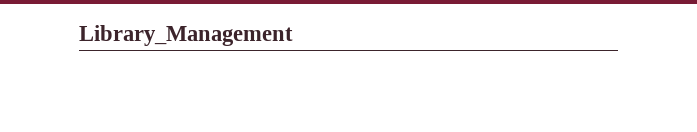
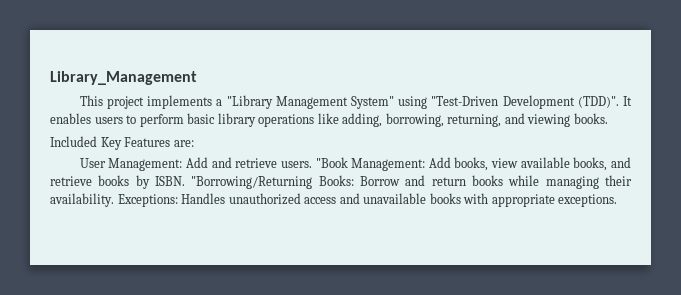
(293, 35) none -> [79,95,632,109] [50,113,608,127] [50,136,194,150] [79,157,632,171] [50,175,632,189] [50,193,618,207] // This project implements a "Library Management System" using "Test-Driven Development (TDD)". It enables users to perform basic library operations like adding, borrowing, returning, and viewing books. // Included Key Features are: // User Management: Add and retrieve users. "Book Management: Add books, view available books, and retrieve books by ISBN. "Borrowing/Returning Books: Borrow and return books while managing their availability. Exceptions: Handles unauthorized access and unavailable books with appropriate exceptions.

